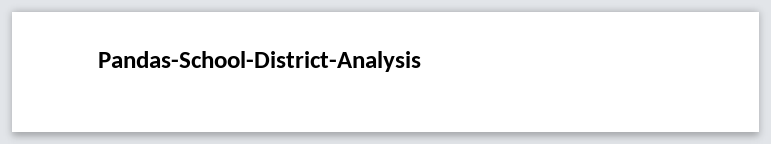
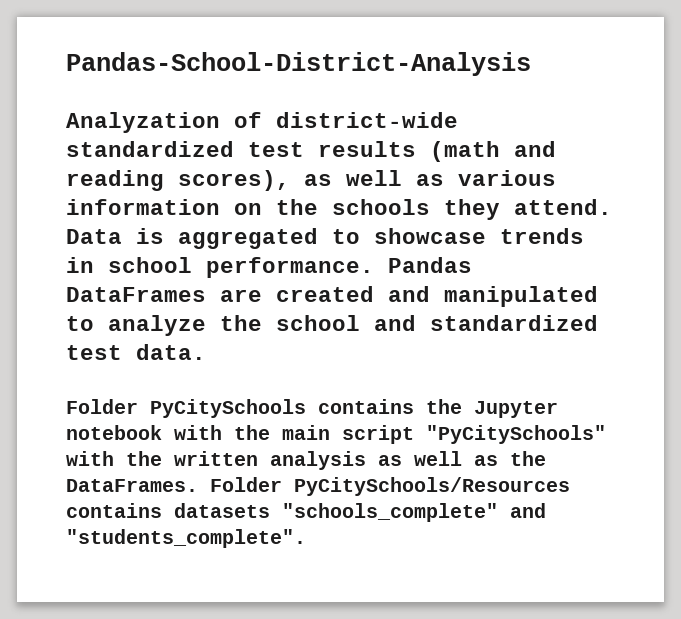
(421, 61) none -> [66,112,458,133] [66,141,556,162] [66,170,556,191] [66,199,612,220] [66,228,584,249] [66,257,472,278] [66,286,598,307] [66,315,598,336] [66,344,206,360] [66,399,558,418] [66,425,606,444] [66,451,546,470] [66,477,570,496] [66,503,546,522] [66,529,306,548] // Analyzation of district-wide standardized test results (math and reading scores), as well as various information on the schools they attend. Data is aggregated to showcase trends in school performance. Pandas DataFrames are created and manipulated to analyze the school and standardized test data. // Folder PyCitySchools contains the Jupyter notebook with the main script "PyCitySchools" with the written analysis as well as the DataFrames. Folder PyCitySchools/Resources contains datasets "schools_complete" and "students_complete".

